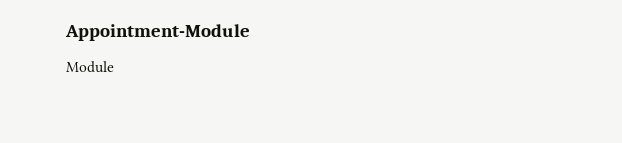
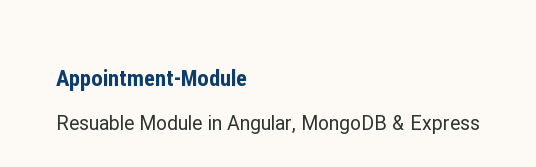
[66,61,114,73] Module -> [56,115,480,134] Resuable Module in Angular, MongoDB & Express

